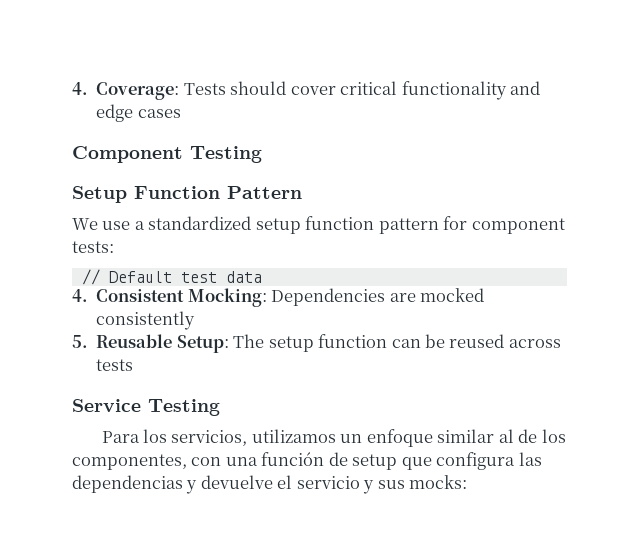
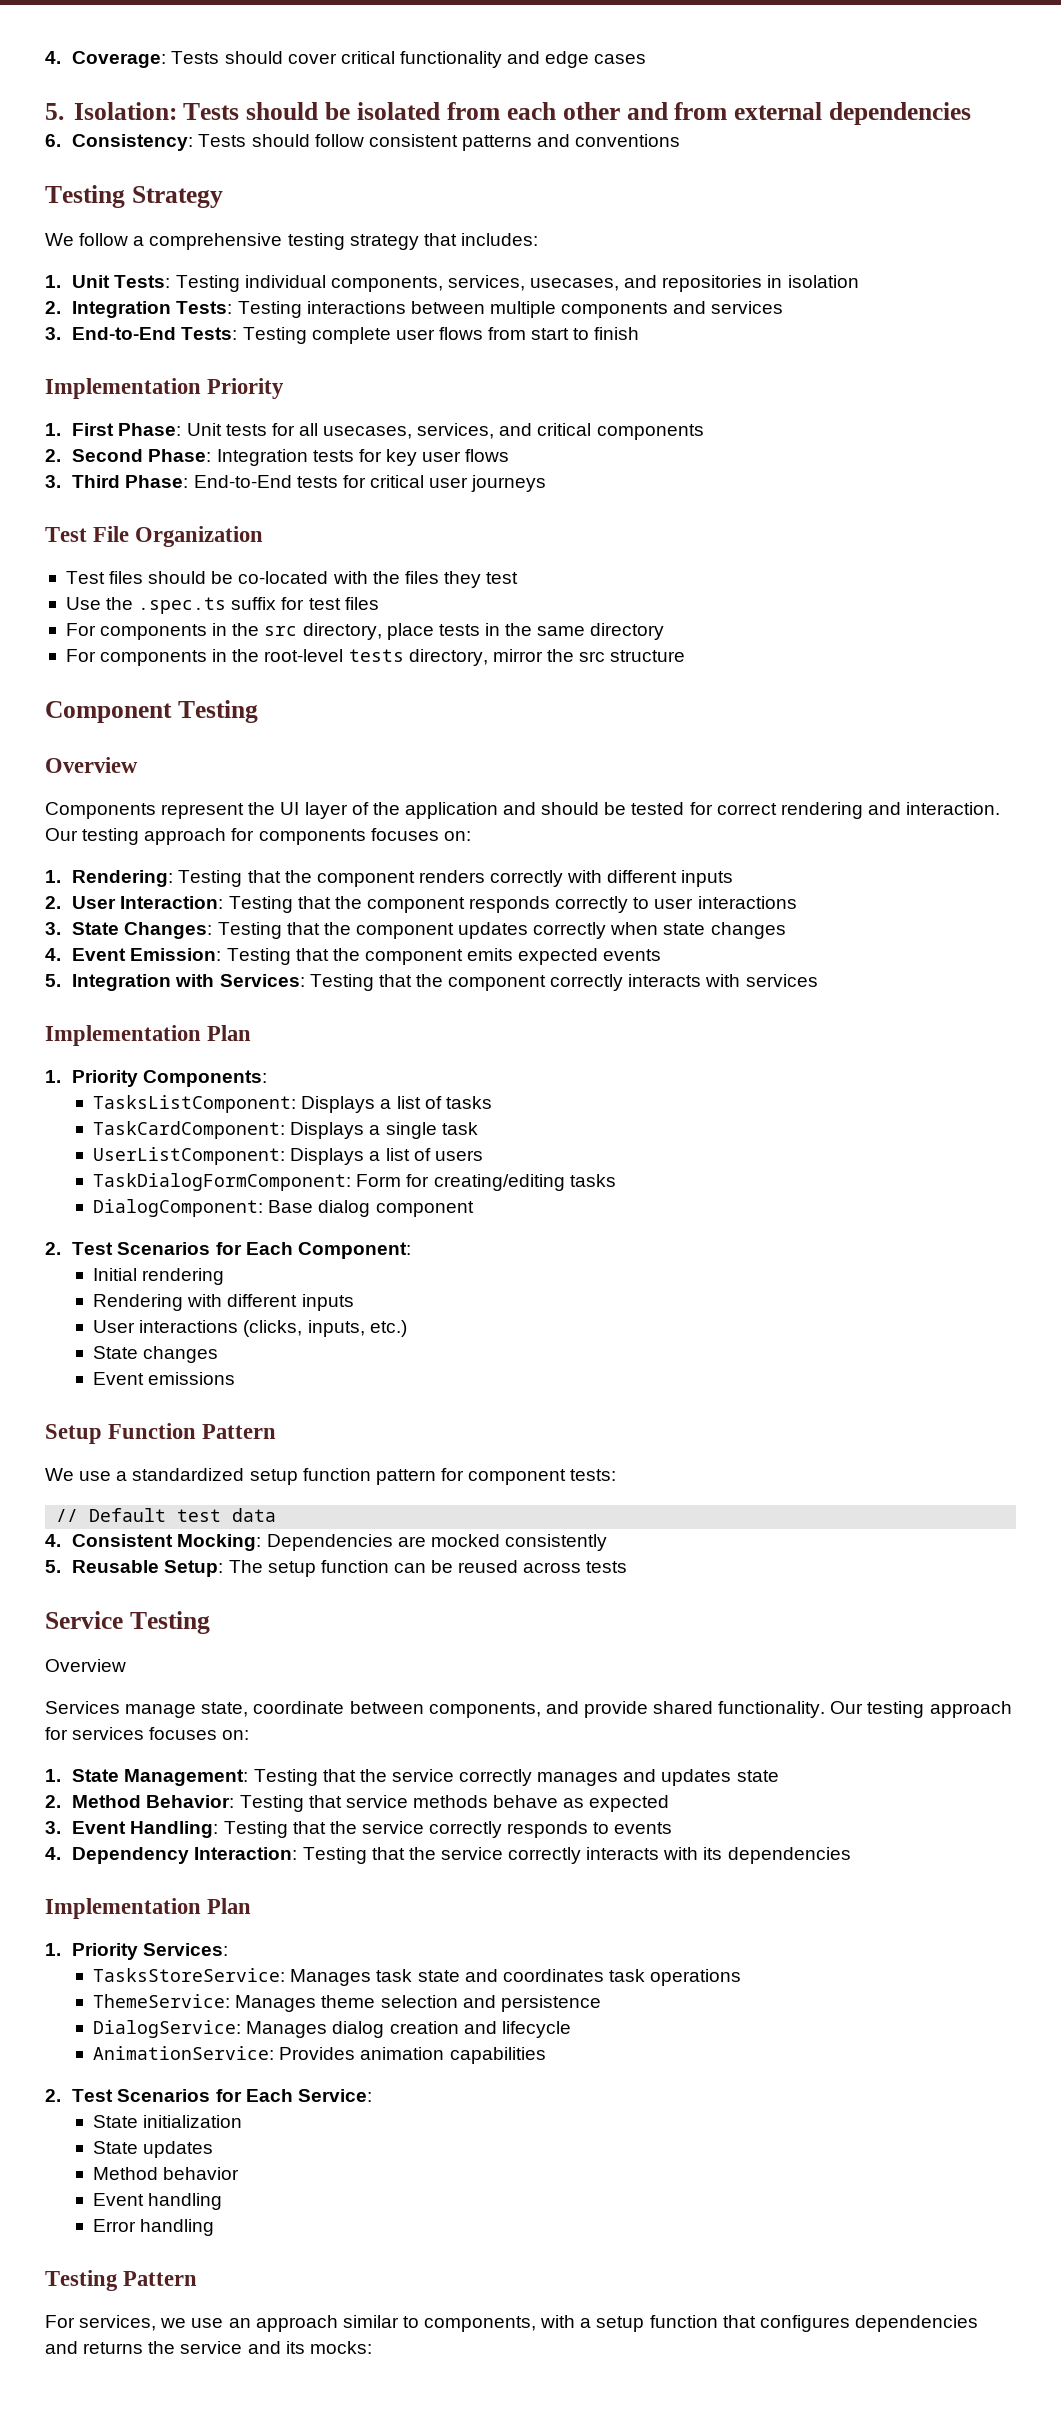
[72,146,262,163] Component Testing -> [45,102,972,125] [45,134,681,151] [45,185,223,208] [45,233,538,250] [45,275,859,292] [45,301,784,318] [45,327,640,344] [45,378,285,399] [45,423,704,440] [45,449,510,466] [45,475,547,492] [45,526,264,547] [65,571,519,588] [65,597,379,614] [65,623,665,640] [65,649,686,666] [45,700,258,723] [45,757,138,773] [45,802,1001,819] [45,828,471,845] [45,870,734,887] [45,896,797,913] [45,922,786,939] [45,948,662,965] [45,974,818,991] [45,1025,252,1046] [45,1070,268,1087] [93,1095,492,1113] [93,1121,478,1139] [93,1147,483,1165] [93,1173,616,1191] [93,1199,474,1217] [45,1242,411,1259] [93,1268,225,1285] [93,1294,354,1311] [93,1320,407,1337] [93,1346,219,1363] [93,1372,236,1385] 5. Isolation: Tests should be isolated from each other and from external dependencies // 6. Consistency: Tests should follow consistent patterns and conventions // Testing Strategy // We follow a comprehensive testing strategy that includes: // 1. Unit Tests: Testing individual components, services, usecases, and repositories in isolation // 2. Integration Tests: Testing interactions between multiple components and services // 3. End-to-End Tests: Testing complete user flows from start to finish // Implementation Priority // 1. First Phase: Unit tests for all usecases, services, and critical components // 2. Second Phase: Integration tests for key user flows // 3. Third Phase: End-to-End tests for critical user journeys // Test File Organization // Test files should be co-located with the files they test // Use the .spec.ts suffix for test files // For components in the src directory, place tests in the same directory // For components in the root-level tests directory, mirror the src structure // Component Testing // Overview // Components represent the UI layer of the application and should be tested for correct rendering and interaction. Our testing approach for components focuses on: // 1. Rendering: Testing that the component renders correctly with different inputs // 2. User Interaction: Testing that the component responds correctly to user interactions // 3. State Changes: Testing that the component updates correctly when state changes // 4. Event Emission: Testing that the component emits expected events // 5. Integration with Services: Testing that the component correctly interacts with services // Implementation Plan // 1. Priority Components: // TasksListComponent: Displays a list of tasks // TaskCardComponent: Displays a single task // UserListComponent: Displays a list of users // TaskDialogFormComponent: Form for creating/editing tasks // DialogComponent: Base dialog component // 2. Test Scenarios for Each Component: // Initial rendering // Rendering with different inputs // User interactions (clicks, inputs, etc.) // State changes // Event emissions
[101,429,566,447] [72,452,542,470] [72,475,405,494] Para los servicios, utilizamos un enfoque similar al de los componentes, con una función de setup que configura las dependencias y devuelve el servicio y sus -> [45,1659,126,1672] [45,1701,1012,1718] [45,1727,250,1740] [45,1769,779,1786] [45,1795,670,1812] [45,1821,673,1838] [45,1847,851,1864] [45,1898,252,1919] [45,1943,229,1960] [93,1968,742,1986] [93,1994,601,2012] [93,2020,571,2038] [93,2046,546,2064] [45,2089,372,2102] [93,2115,243,2128] [93,2141,214,2158] [93,2167,240,2180] [93,2193,223,2210] [93,2219,215,2236] [45,2270,198,2291] [45,2315,978,2332] [45,2341,305,2354] Overview // Services manage state, coordinate between components, and provide shared functionality. Our testing approach for services focuses on: // 1. State Management: Testing that the service correctly manages and updates state // 2. Method Behavior: Testing that service methods behave as expected // 3. Event Handling: Testing that the service correctly responds to events // 4. Dependency Interaction: Testing that the service correctly interacts with its dependencies // Implementation Plan // 1. Priority Services: // TasksStoreService: Manages task state and coordinates task operations // ThemeService: Manages theme selection and persistence // DialogService: Manages dialog creation and lifecycle // AnimationService: Provides animation capabilities // 2. Test Scenarios for Each Service: // State initialization // State updates // Method behavior // Event handling // Error handling // Testing Pattern // For services, we use an approach similar to components, with a setup function that configures dependencies and returns the service and its

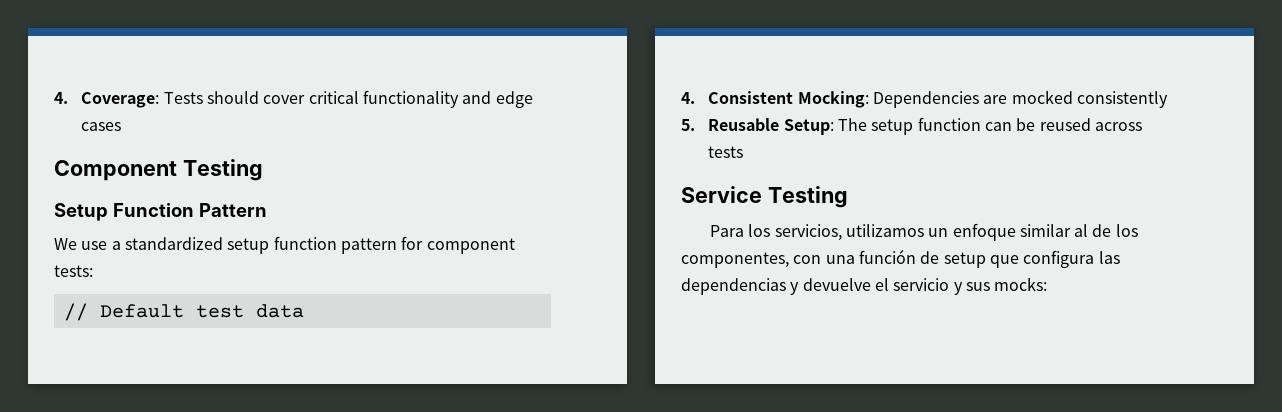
[45,102,972,125] [45,134,681,151] [45,185,223,208] [45,233,538,250] [45,275,859,292] [45,301,784,318] [45,327,640,344] [45,378,285,399] [45,423,704,440] [45,449,510,466] [45,475,547,492] [45,526,264,547] [65,571,519,588] [65,597,379,614] [65,623,665,640] [65,649,686,666] [45,700,258,723] [45,757,138,773] [45,802,1001,819] [45,828,471,845] [45,870,734,887] [45,896,797,913] [45,922,786,939] [45,948,662,965] [45,974,818,991] [45,1025,252,1046] [45,1070,268,1087] [93,1095,492,1113] [93,1121,478,1139] [93,1147,483,1165] [93,1173,616,1191] [93,1199,474,1217] [45,1242,411,1259] [93,1268,225,1285] [93,1294,354,1311] [93,1320,407,1337] [93,1346,219,1363] [93,1372,236,1385] 5. Isolation: Tests should be isolated from each other and from external dependencies // 6. Consistency: Tests should follow consistent patterns and conventions // Testing Strategy // We follow a comprehensive testing strategy that includes: // 1. Unit Tests: Testing individual components, services, usecases, and repositories in isolation // 2. Integration Tests: Testing interactions between multiple components and services // 3. End-to-End Tests: Testing complete user flows from start to finish // Implementation Priority // 1. First Phase: Unit tests for all usecases, services, and critical components // 2. Second Phase: Integration tests for key user flows // 3. Third Phase: End-to-End tests for critical user journeys // Test File Organization // Test files should be co-located with the files they test // Use the .spec.ts suffix for test files // For components in the src directory, place tests in the same directory // For components in the root-level tests directory, mirror the src structure // Component Testing // Overview // Components represent the UI layer of the application and should be tested for correct rendering and interaction. Our testing approach for components focuses on: // 1. Rendering: Testing that the component renders correctly with different inputs // 2. User Interaction: Testing that the component responds correctly to user interactions // 3. State Changes: Testing that the component updates correctly when state changes // 4. Event Emission: Testing that the component emits expected events // 5. Integration with Services: Testing that the component correctly interacts with services // Implementation Plan // 1. Priority Components: // TasksListComponent: Displays a list of tasks // TaskCardComponent: Displays a single task // UserListComponent: Displays a list of users // TaskDialogFormComponent: Form for creating/editing tasks // DialogComponent: Base dialog component // 2. Test Scenarios for Each Component: // Initial rendering // Rendering with different inputs // User interactions (clicks, inputs, etc.) // State changes // Event emissions -> [54,159,263,181] Component Testing
[45,1659,126,1672] [45,1701,1012,1718] [45,1727,250,1740] [45,1769,779,1786] [45,1795,670,1812] [45,1821,673,1838] [45,1847,851,1864] [45,1898,252,1919] [45,1943,229,1960] [93,1968,742,1986] [93,1994,601,2012] [93,2020,571,2038] [93,2046,546,2064] [45,2089,372,2102] [93,2115,243,2128] [93,2141,214,2158] [93,2167,240,2180] [93,2193,223,2210] [93,2219,215,2236] [45,2270,198,2291] [45,2315,978,2332] [45,2341,305,2354] Overview // Services manage state, coordinate between components, and provide shared functionality. Our testing approach for services focuses on: // 1. State Management: Testing that the service correctly manages and updates state // 2. Method Behavior: Testing that service methods behave as expected // 3. Event Handling: Testing that the service correctly responds to events // 4. Dependency Interaction: Testing that the service correctly interacts with its dependencies // Implementation Plan // 1. Priority Services: // TasksStoreService: Manages task state and coordinates task operations // ThemeService: Manages theme selection and persistence // DialogService: Manages dialog creation and lifecycle // AnimationService: Provides animation capabilities // 2. Test Scenarios for Each Service: // State initialization // State updates // Method behavior // Event handling // Error handling // Testing Pattern // For services, we use an approach similar to components, with a setup function that configures dependencies and returns the service and its -> [709,223,1138,241] [681,249,1120,268] [681,278,990,295] Para los servicios, utilizamos un enfoque similar al de los componentes, con una función de setup que configura las dependencias y devuelve el servicio y sus

